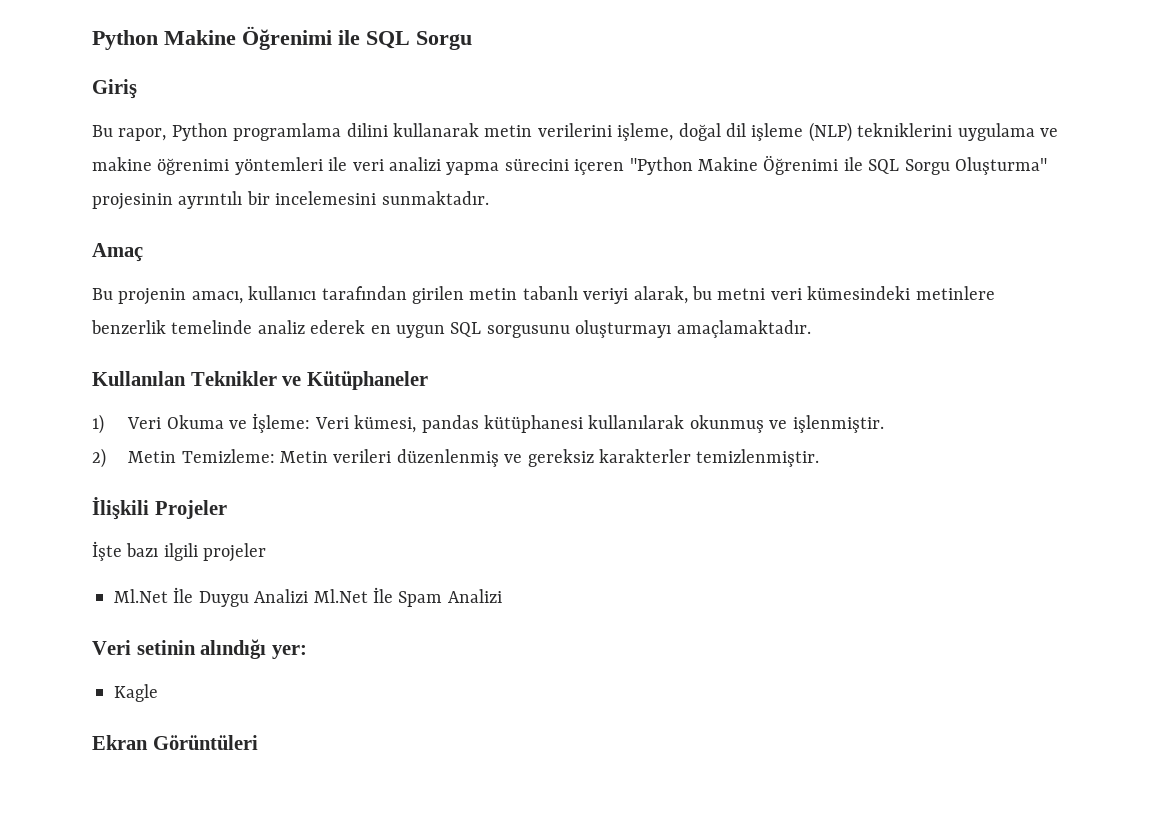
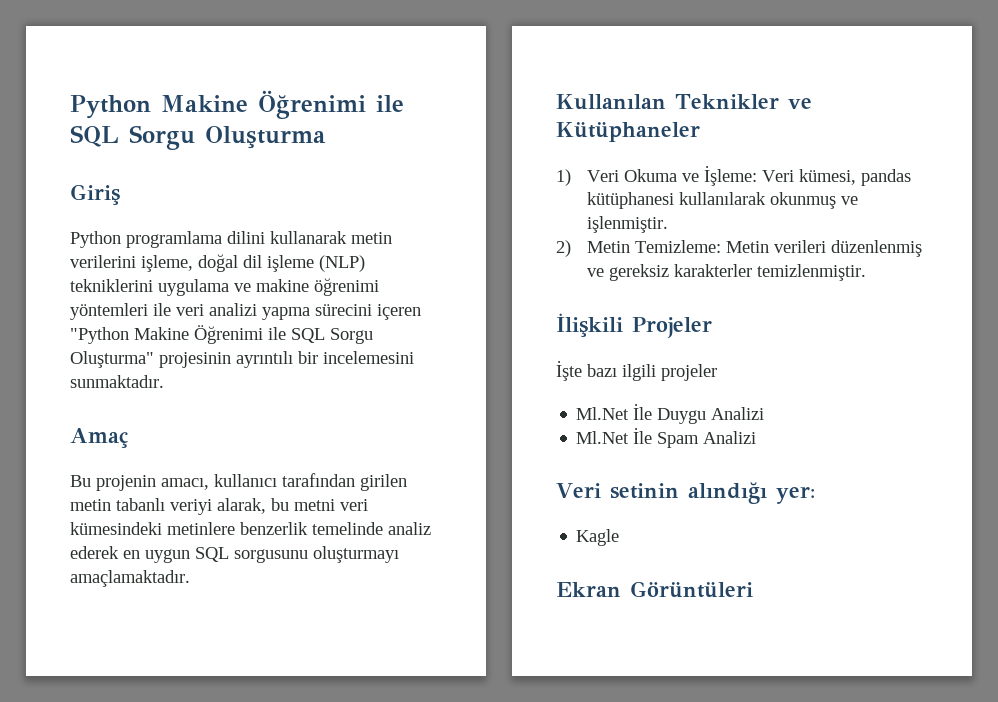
(472, 40) none -> [205,126,326,149] Oluşturma
[92,125,167,141] Bu rapor, -> (120, 194) none
(309, 596) none -> (765, 413) //

